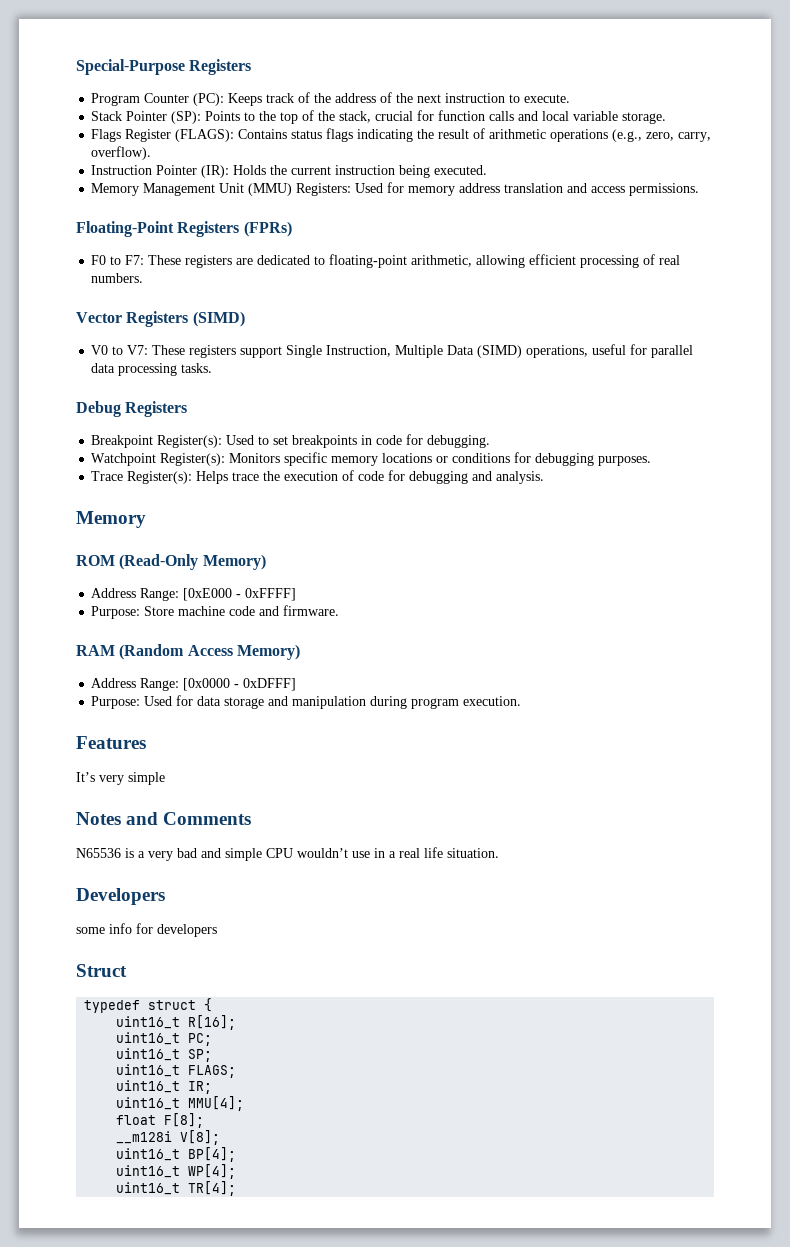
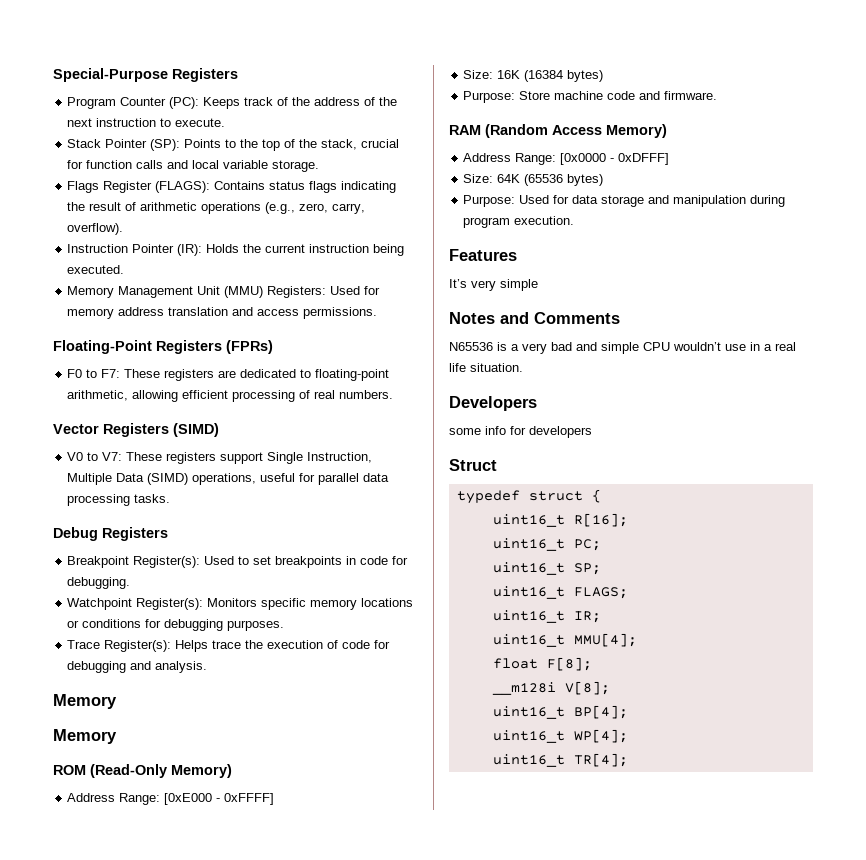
(146, 519) none -> [53,729,117,744] // Memory
(297, 594) none -> [463,70,604,82] // Size: 16K (16384 bytes)
(297, 684) none -> [463,174,604,186] // Size: 64K (65536 bytes)

